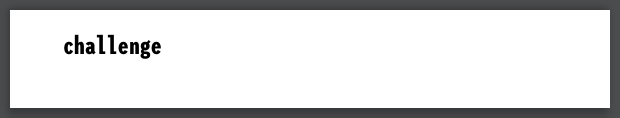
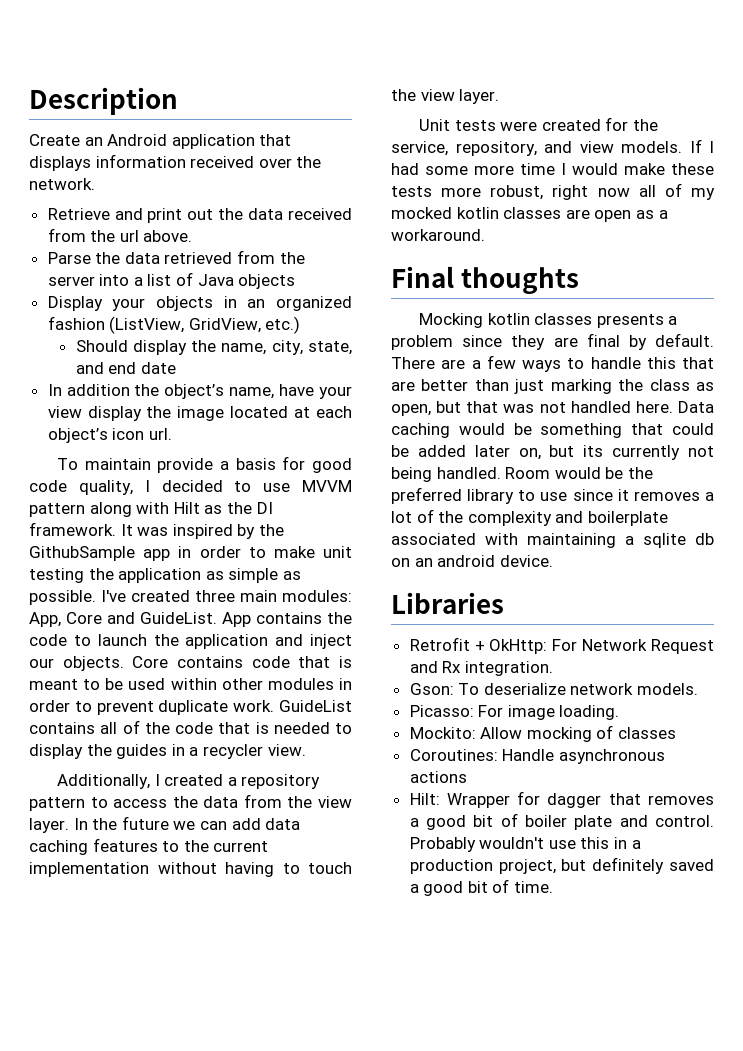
[63,34,162,59] challenge -> [29,87,178,115] [29,134,292,149] [29,154,322,171] [29,178,95,190] [47,208,352,223] [47,228,193,242] [47,250,305,264] [47,272,296,289] [47,296,352,311] [47,316,301,334] [75,340,352,355] [75,362,176,374] [47,384,352,399] [47,406,352,421] [47,428,172,443] [57,456,352,473] [29,480,352,495] [29,502,273,517] [29,522,284,539] [29,546,352,561] [29,568,301,583] [29,590,352,605] [29,612,352,627] [29,634,352,649] [29,656,352,671] [29,678,352,690] [29,700,352,715] [29,720,352,734] [29,744,306,759] [57,774,321,789] [29,794,352,811] [29,816,301,833] [29,838,269,855] [29,862,352,877] [391,89,500,104] [419,117,659,131] [391,139,714,156] [391,163,714,175] [391,183,715,200] [391,207,668,222] [391,229,485,241] [391,266,580,294] [419,313,678,328] [391,333,714,350] [391,355,714,372] [391,379,714,394] [391,401,714,416] [391,423,714,438] [391,445,714,460] [391,467,653,482] [391,487,714,504] [391,509,668,526] [391,533,714,548] [391,555,553,567] [391,592,504,614] [409,637,714,654] [409,661,553,676] [409,683,699,695] [409,705,620,720] [409,725,677,742] [409,749,665,764] [409,771,467,783] [409,791,714,808] [409,813,714,830] [409,837,641,852] [409,857,714,874] [409,879,554,896] Description // Create an Android application that displays information received over the network. // Retrieve and print out the data received from the url above. // Parse the data retrieved from the server into a list of Java objects // Display your objects in an organized fashion (ListView, GridView, etc.) // Should display the name, city, state, and end date // In addition the object’s name, have your view display the image located at each object’s icon url. // To maintain provide a basis for good code quality, I decided to use MVVM pattern along with Hilt as the DI framework. It was inspired by the GithubSample app in order to make unit testing the application as simple as possible. I've created three main modules: App, Core and GuideList. App contains the code to launch the application and inject our objects. Core contains code that is meant to be used within other modules in order to prevent duplicate work. GuideList contains all of the code that is needed to display the guides in a recycler view. // Additionally, I created a repository pattern to access the data from the view layer. In the future we can add data caching features to the current implementation without having to touch the view layer. // Unit tests were created for the service, repository, and view models. If I had some more time I would make these tests more robust, right now all of my mocked kotlin classes are open as a workaround. // Final thoughts // Mocking kotlin classes presents a problem since they are final by default. There are a few ways to handle this that are better than just marking the class as open, but that was not handled here. Data caching would be something that could be added later on, but its currently not being handled. Room would be the preferred library to use since it removes a lot of the complexity and boilerplate associated with maintaining a sqlite db on an android device. // Libraries // Retrofit + OkHttp: For Network Request and Rx integration. // Gson: To deserialize network models. // Picasso: For image loading. // Mockito: Allow mocking of classes // Coroutines: Handle asynchronous actions // Hilt: Wrapper for dagger that removes a good bit of boiler plate and control. Probably wouldn't use this in a production project, but definitely saved a good bit of time.

